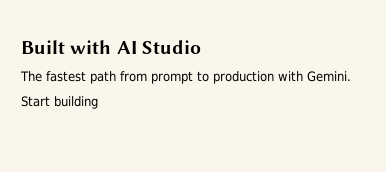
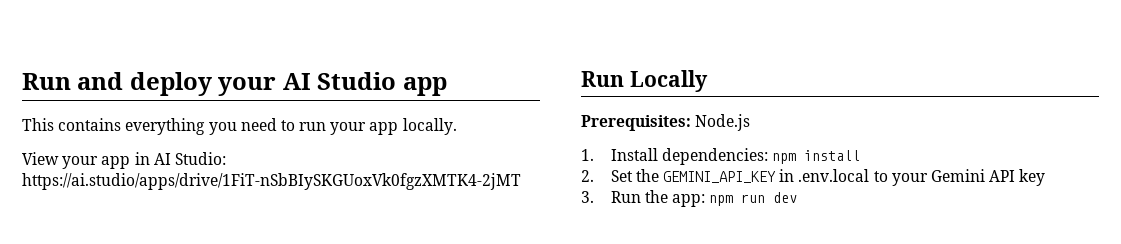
[21,40,201,54] [20,71,351,84] [21,96,98,109] Built with AI Studio // The fastest path from prompt to production with Gemini. // Start building -> [22,72,447,96] [22,118,457,135] [22,152,226,169] [22,173,521,190] [581,70,708,92] [581,114,751,131] [581,148,861,165] [581,169,1046,186] [581,190,798,207] Run and deploy your AI Studio app // This contains everything you need to run your app locally. // View your app in AI Studio: https://ai.studio/apps/drive/1FiT-nSbBIySKGUoxVk0fgzXMTK4-2jMT // Run Locally // Prerequisites: Node.js // 1. Install dependencies: npm install // 2. Set the GEMINI_API_KEY in .env.local to your Gemini API key // 3. Run the app: npm run dev

